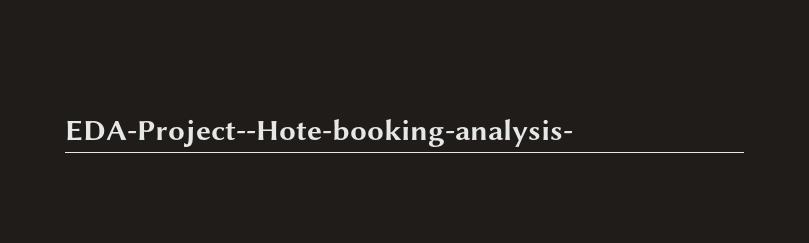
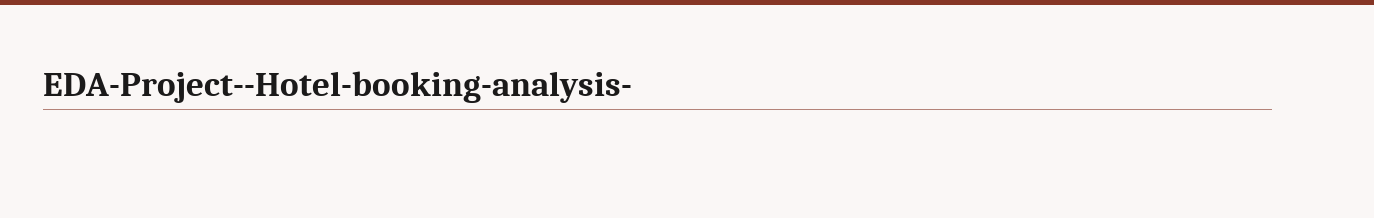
[65,119,573,147] EDA-Project--Hote-booking-analysis- -> [43,71,632,103] EDA-Project--Hotel-booking-analysis-

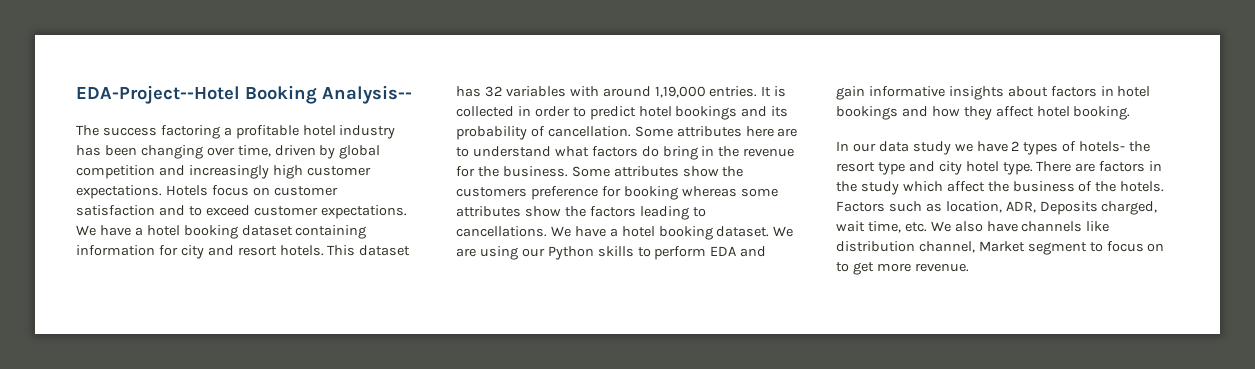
[43,71,632,103] EDA-Project--Hotel-booking-analysis- -> [76,85,412,104] [76,125,396,139] [76,145,381,159] [76,165,371,179] [76,185,338,199] [76,205,407,219] [76,225,367,239] [76,245,411,259] [456,86,787,98] [456,106,789,120] [456,126,798,140] [456,146,795,160] [456,166,744,177] [456,186,778,200] [456,206,706,220] [456,226,794,240] [456,246,767,260] [836,86,1151,100] [836,106,1131,120] [836,141,1151,155] [836,161,1163,175] [836,181,1165,195] [836,201,1158,215] [836,221,1110,233] [836,241,1165,255] [836,262,969,275] EDA-Project--Hotel Booking Analysis-- // The success factoring a profitable hotel industry has been changing over time, driven by global competition and increasingly high customer expectations. Hotels focus on customer satisfaction and to exceed customer expectations. We have a hotel booking dataset containing information for city and resort hotels. This dataset has 32 variables with around 1,19,000 entries. It is collected in order to predict hotel bookings and its probability of cancellation. Some attributes here are to understand what factors do bring in the revenue for the business. Some attributes show the customers preference for booking whereas some attributes show the factors leading to cancellations. We have a hotel booking dataset. We are using our Python skills to perform EDA and gain informative insights about factors in hotel bookings and how they affect hotel booking. // In our data study we have 2 types of hotels- the resort type and city hotel type. There are factors in the study which affect the business of the hotels. Factors such as location, ADR, Deposits charged, wait time, etc. We also have channels like distribution channel, Market segment to focus on to get more revenue.

